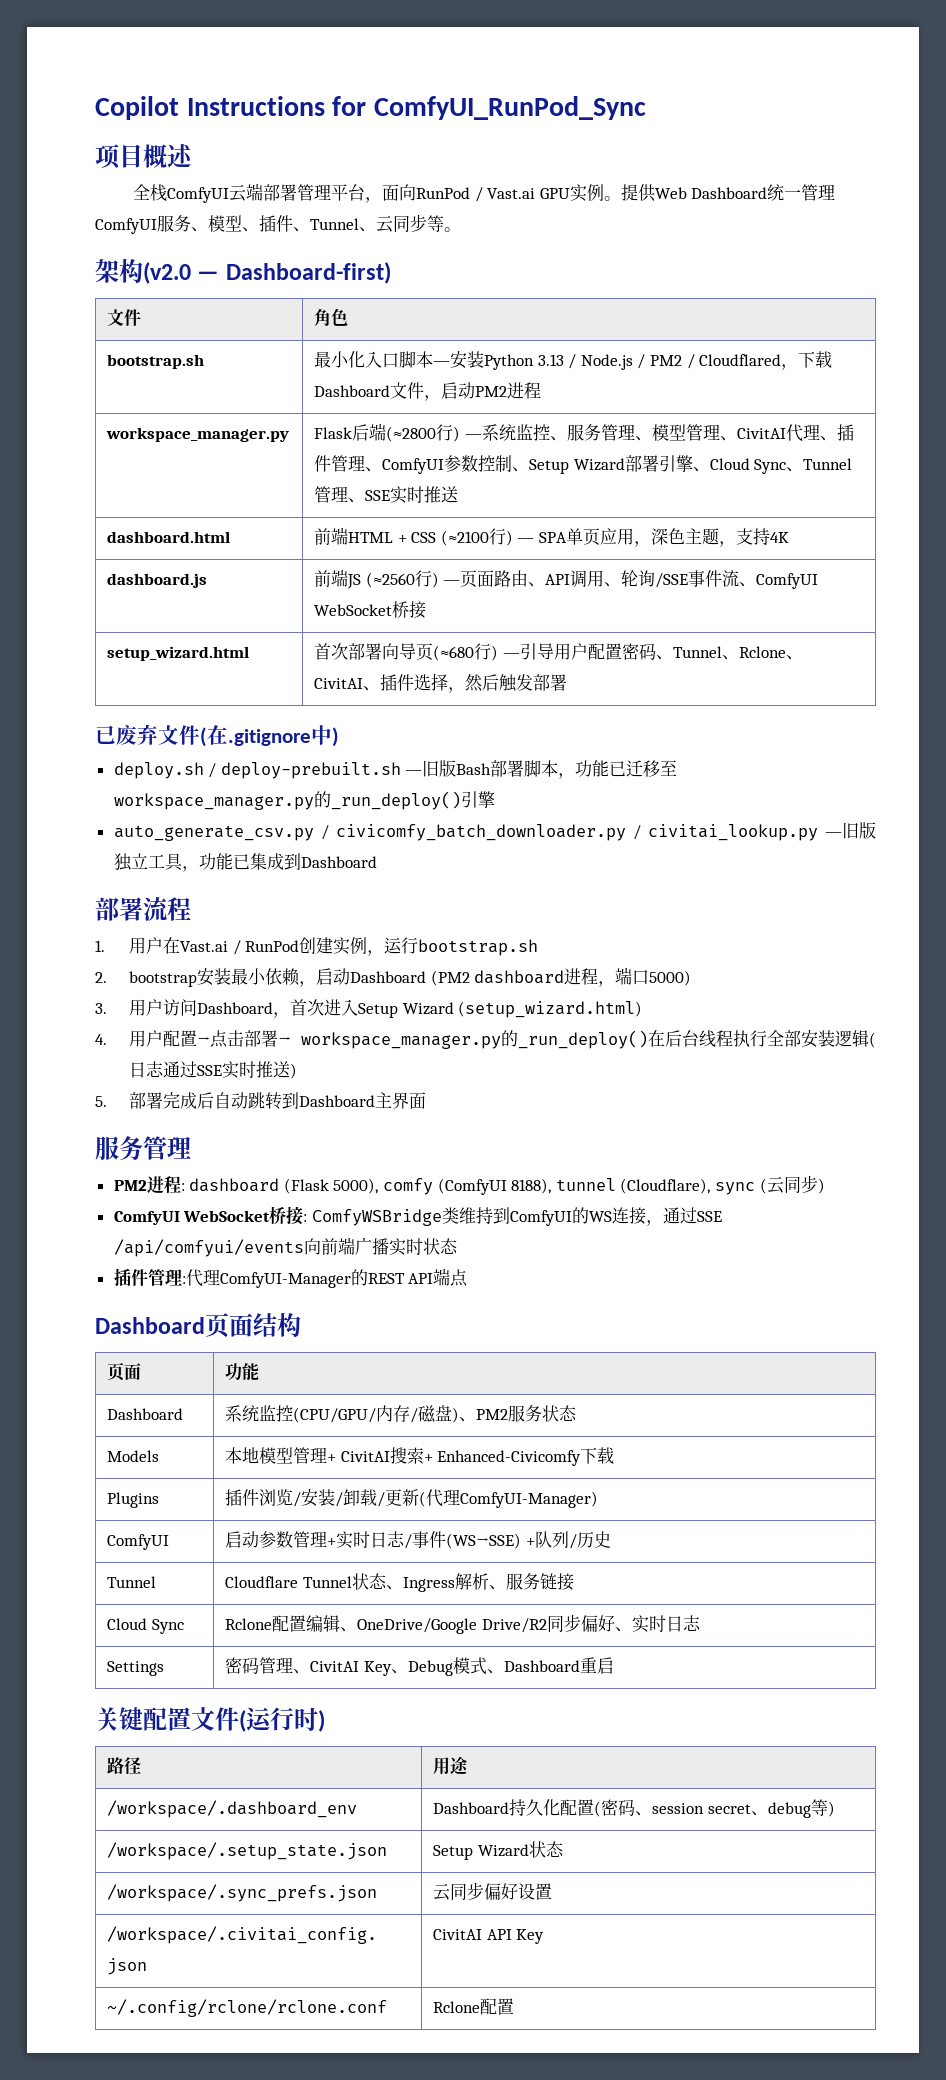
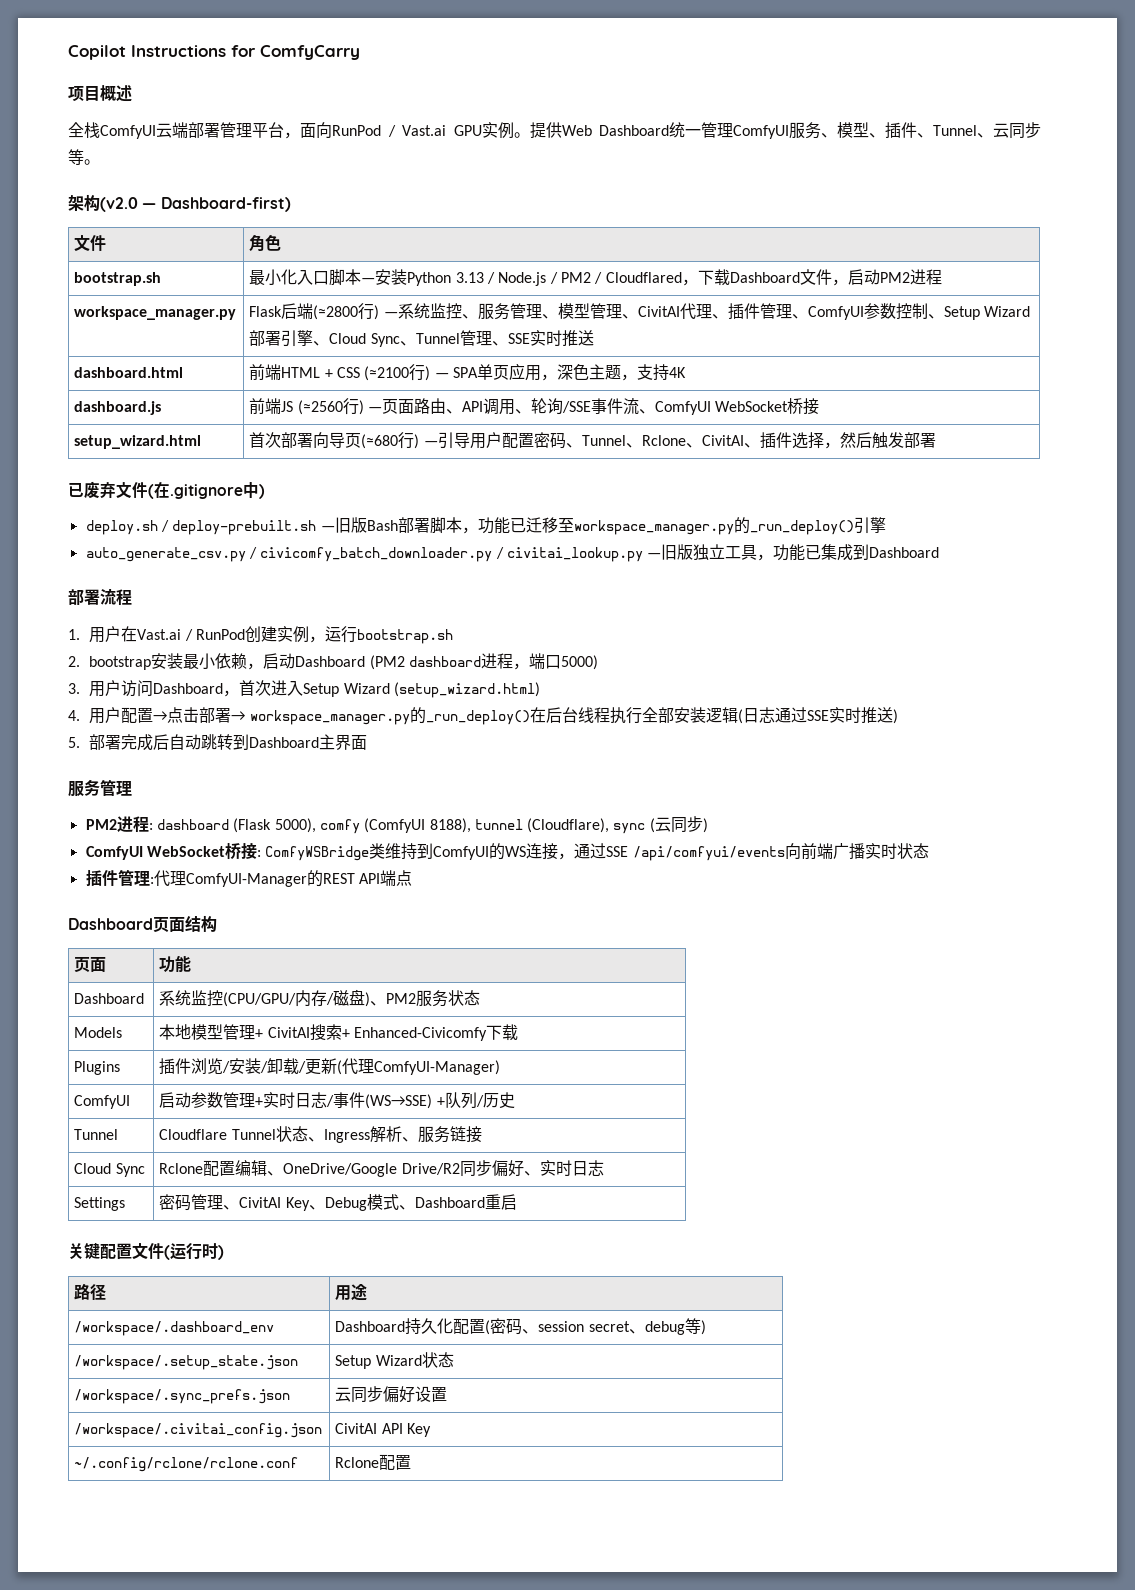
[373,96,646,120] ComfyUI_RunPod_Sync -> [260,45,360,60] ComfyCarry

